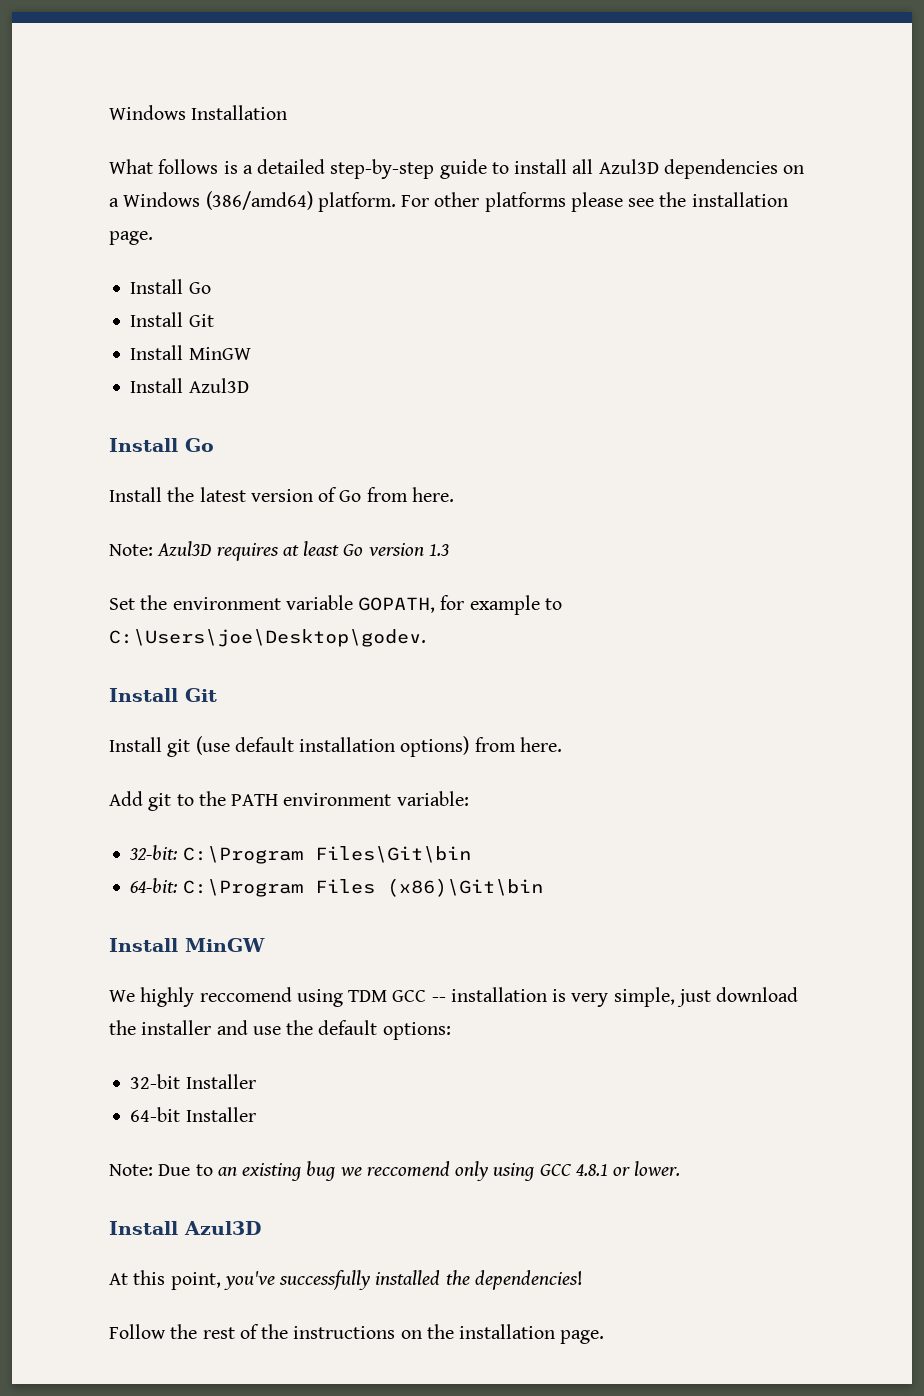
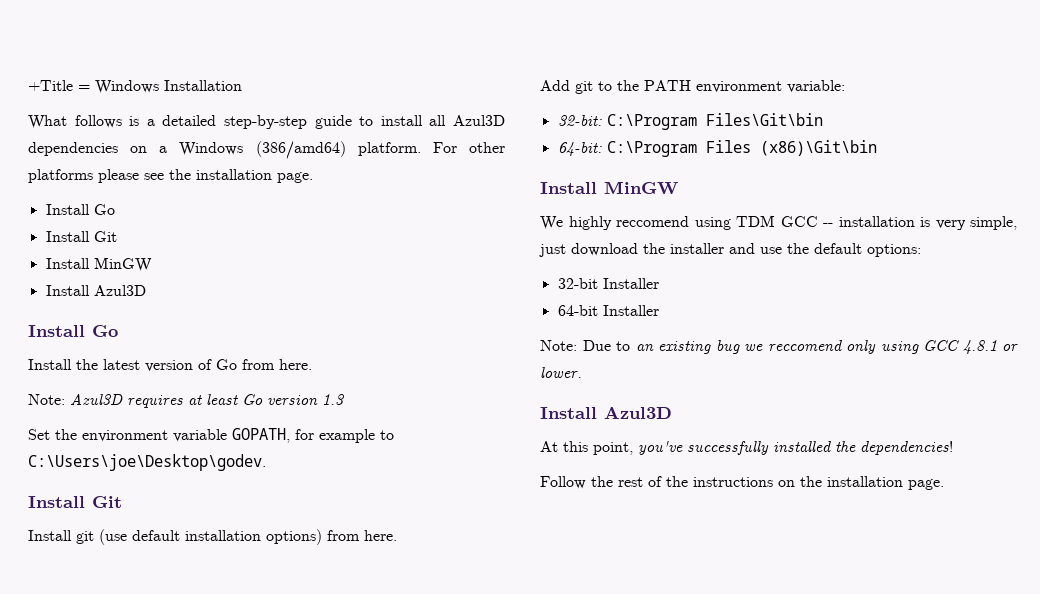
(109, 112) none -> [28,80,90,91] +Title =

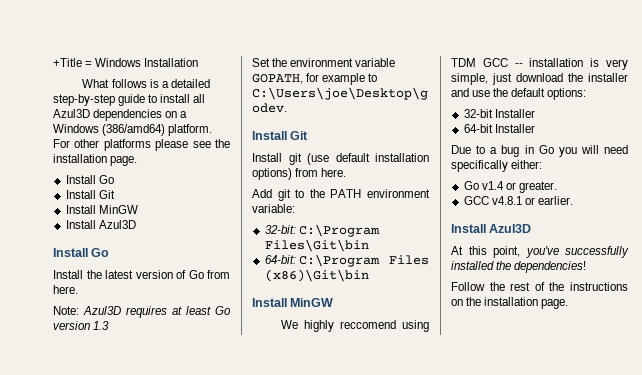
[540,340,577,351] Note: -> (535, 128) none
[635,340,1018,354] [540,367,582,378] an existing bug we reccomend only using GCC 4.8.1 or lower. -> [490,145,628,157] [451,160,543,172] [463,181,557,193] [463,196,573,205] a bug in Go you will need specifically either: // Go v1.4 or greater. // GCC v4.8.1 or earlier.

